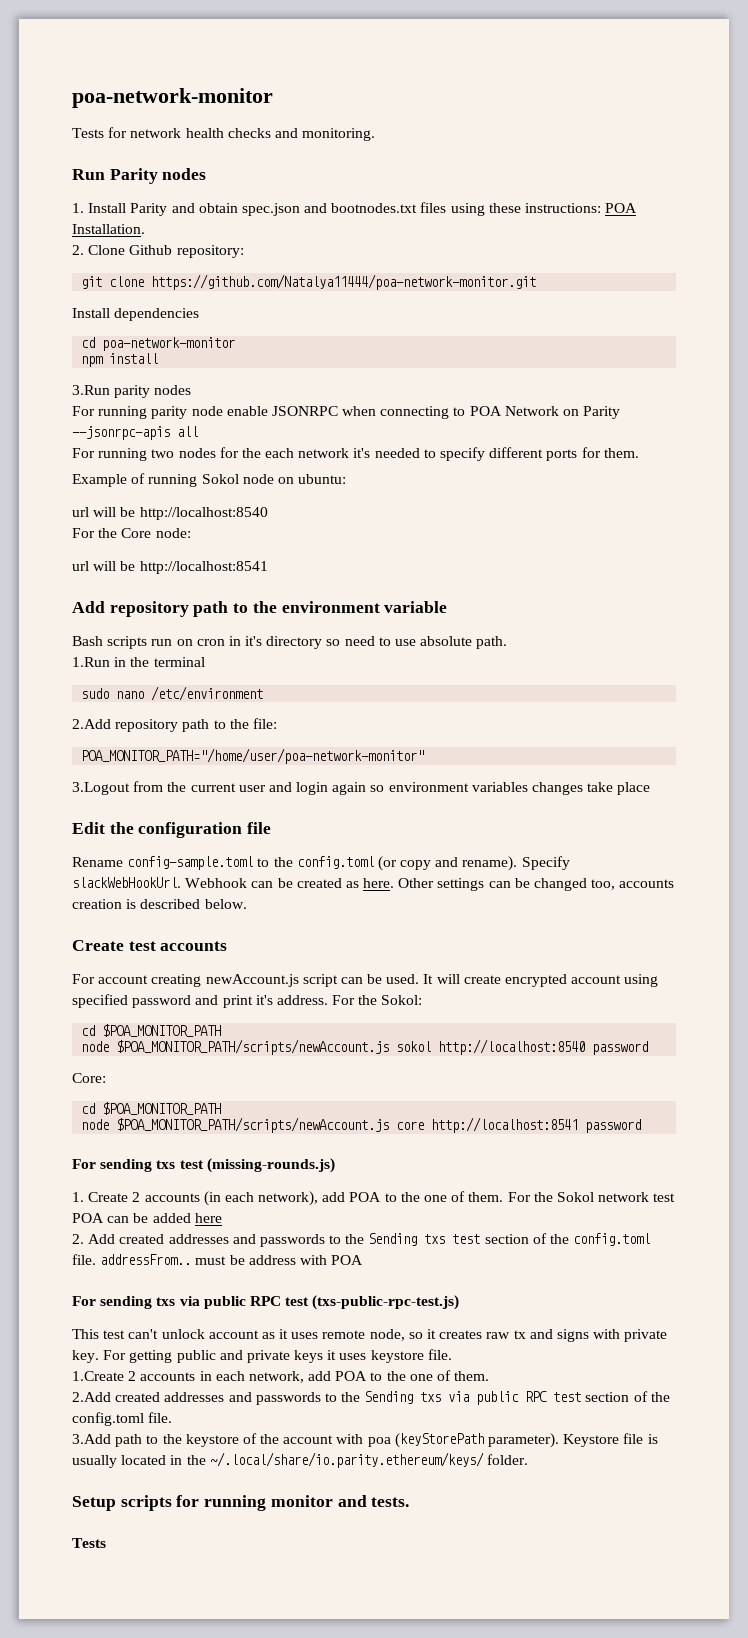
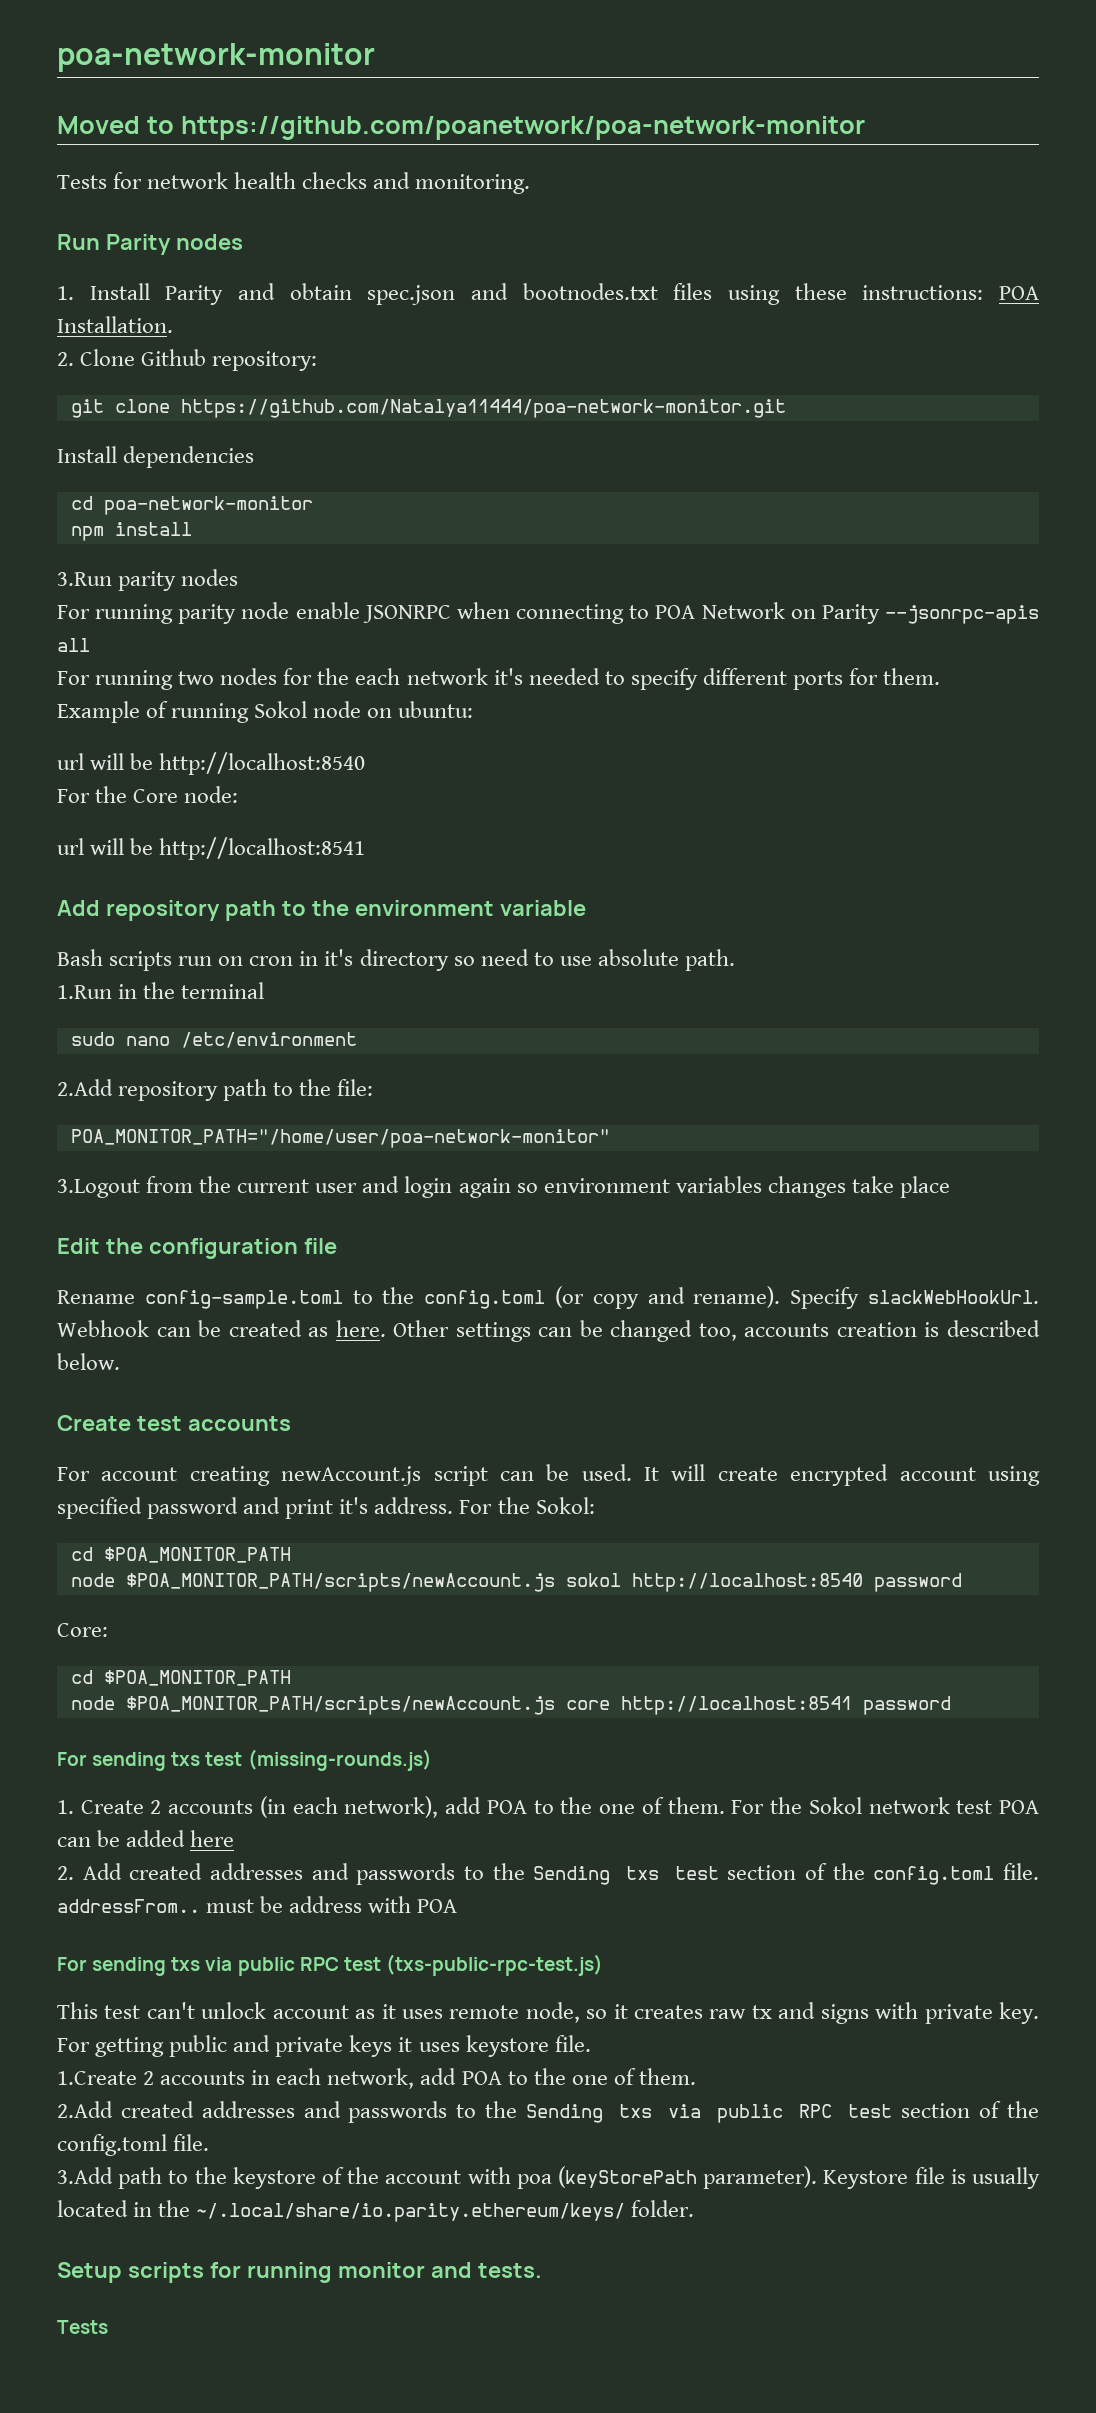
[72,88,273,108] poa-network-monitor -> [57,43,375,72] [57,116,865,140] poa-network-monitor // Moved to https://github.com/poanetwork/poa-network-monitor

